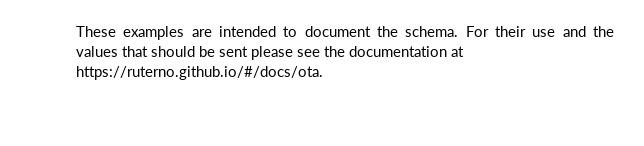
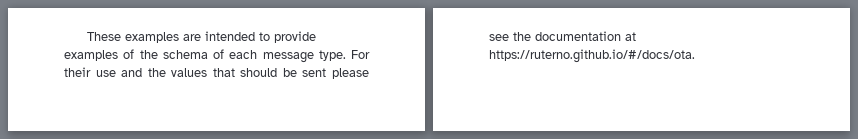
[304,26,459,37] document the schema. -> [273,31,316,43] [64,49,346,63] provide examples of the schema of each message type.

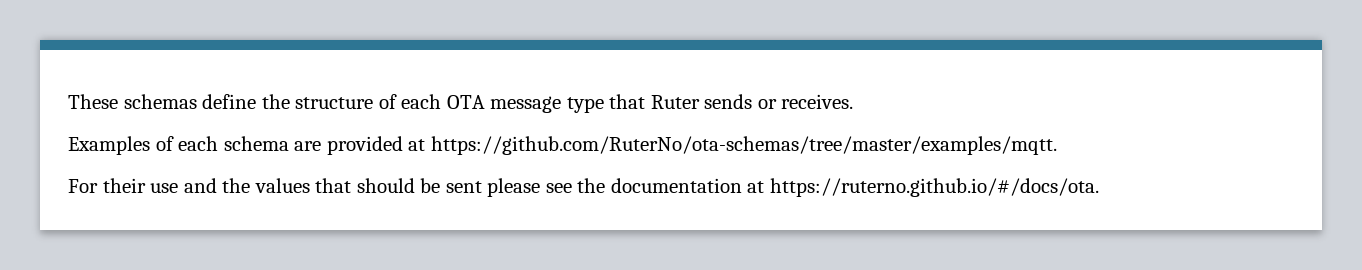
[124,31,316,43] [64,49,346,63] examples are intended to provide examples of the schema of each message type. -> [123,94,854,113] [68,136,1057,155] schemas define the structure of each OTA message type that Ruter sends or receives. // Examples of each schema are provided at https://github.com/RuterNo/ota-schemas/tree/master/examples/mqtt. //

